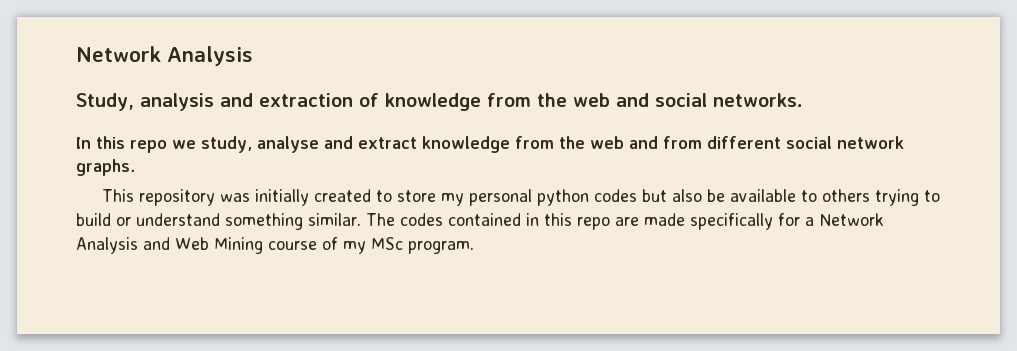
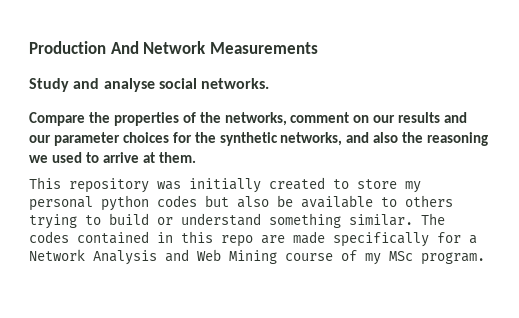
[76,46,253,66] [76,93,803,111] [76,136,904,153] [76,159,135,176] Network Analysis // Study, analysis and extraction of knowledge from the web and social networks. // In this repo we study, analyse and extract knowledge from the web and from different social network graphs. -> [29,41,318,54] [29,78,270,92] [29,112,468,126] [29,132,489,146] [29,152,196,163] Production And Network Measurements // Study and analyse social networks. // Compare the properties of the networks, comment on our results and our parameter choices for the synthetic networks, and also the reasoning we used to arrive at them.

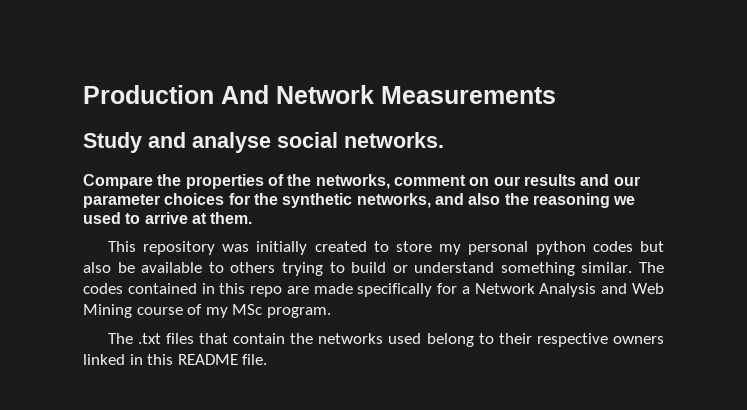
(485, 258) none -> [107,333,664,347] [83,354,268,365] // The .txt files that contain the networks used belong to their respective owners linked in this README file.

